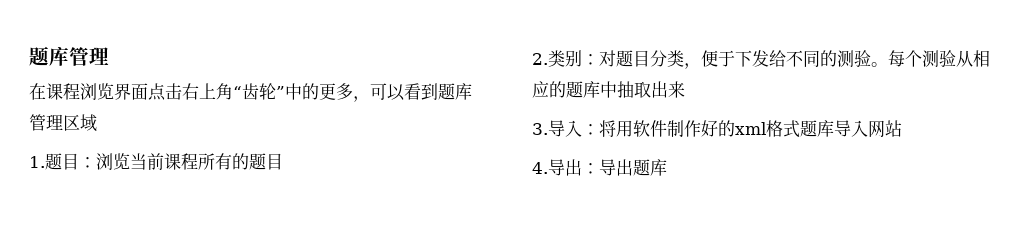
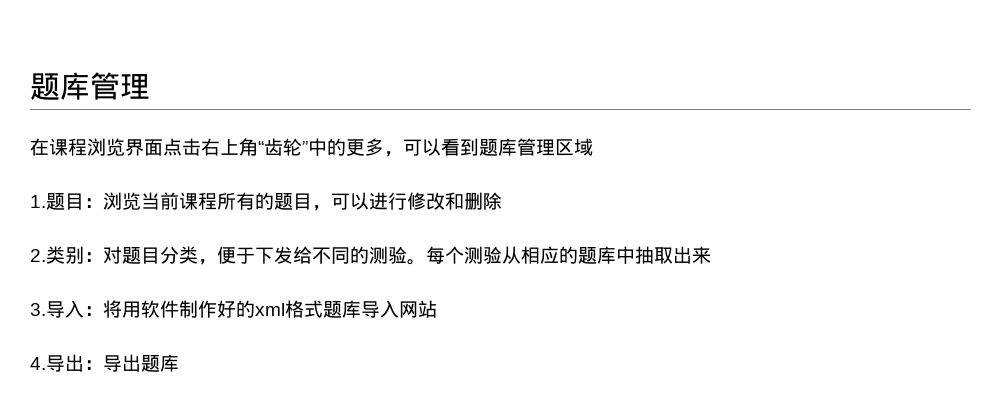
(283, 161) none -> [312,192,502,211] ，可以进行修改和删除

